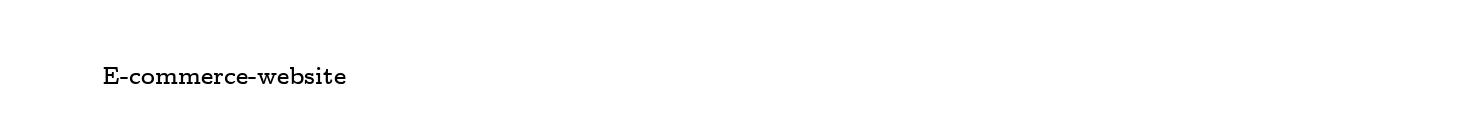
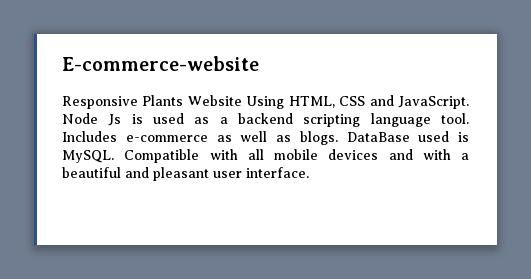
(346, 75) none -> [62,95,469,109] [62,113,469,127] [62,131,469,145] [62,149,469,163] [62,167,309,181] // Responsive Plants Website Using HTML, CSS and JavaScript. Node Js is used as a backend scripting language tool. Includes e-commerce as well as blogs. DataBase used is MySQL. Compatible with all mobile devices and with a beautiful and pleasant user interface.

